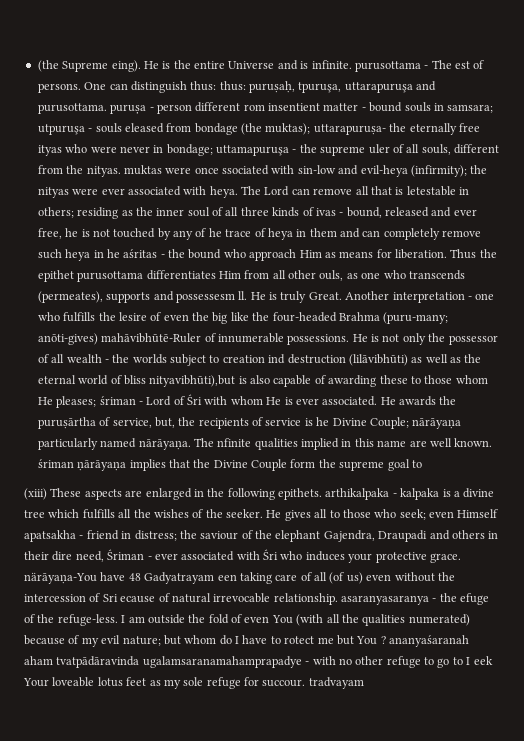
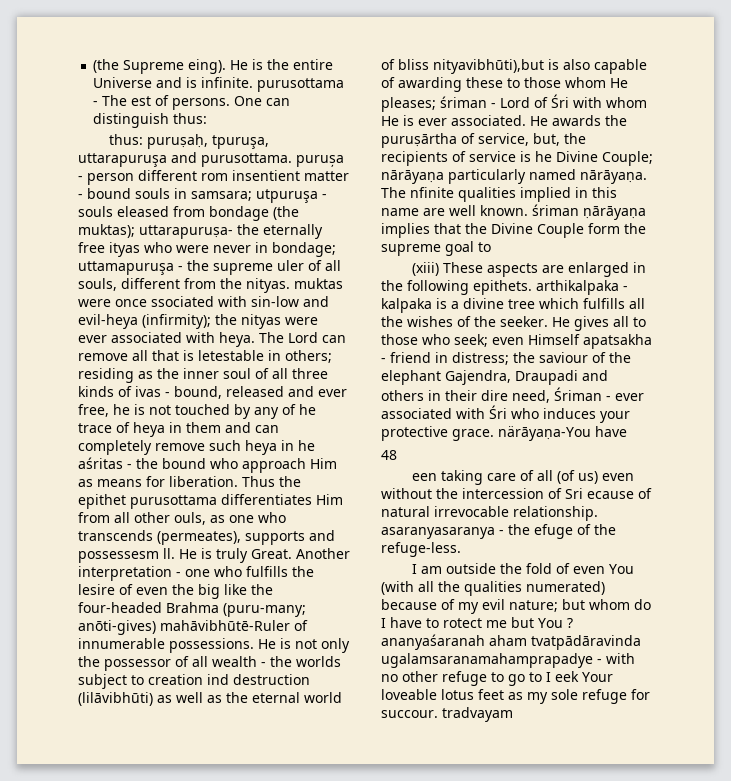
(217, 86) none -> (208, 118) //
(126, 576) none -> (627, 431) //
[144,572,215,584] Gadyatrayam -> (397, 455) //
(118, 620) none -> (461, 549) //

